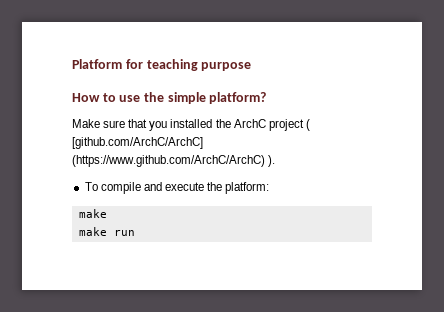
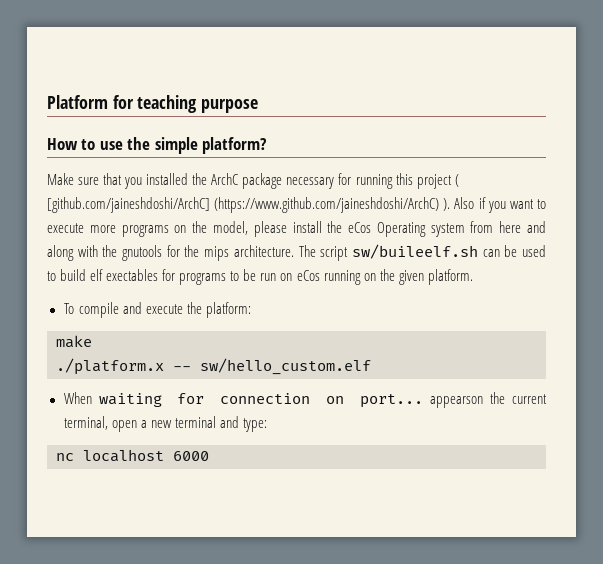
[268,119,310,131] [72,137,203,149] [72,155,276,167] project ( [github.com/ArchC/ArchC] (https://www.github.com/ArchC/ArchC) ). -> [242,173,459,189] [47,197,547,213] [47,221,546,237] [47,244,546,261] [47,269,473,285] package necessary for running this project ( [github.com/jaineshdoshi/ArchC] (https://www.github.com/jaineshdoshi/ArchC) ). Also if you want to execute more programs on the model, please install the eCos Operating system from here and along with the gnutools for the mips architecture. The script sw/buileelf.sh can be used to build elf exectables for programs to be run on eCos running on the given platform.
[78,227,135,236] make run -> [56,358,371,375] [63,392,547,408] [63,416,267,432] [56,449,209,462] ./platform.x -- sw/hello_custom.elf // When waiting for connection on port... appearson the current terminal, open a new terminal and type: // nc localhost 6000

